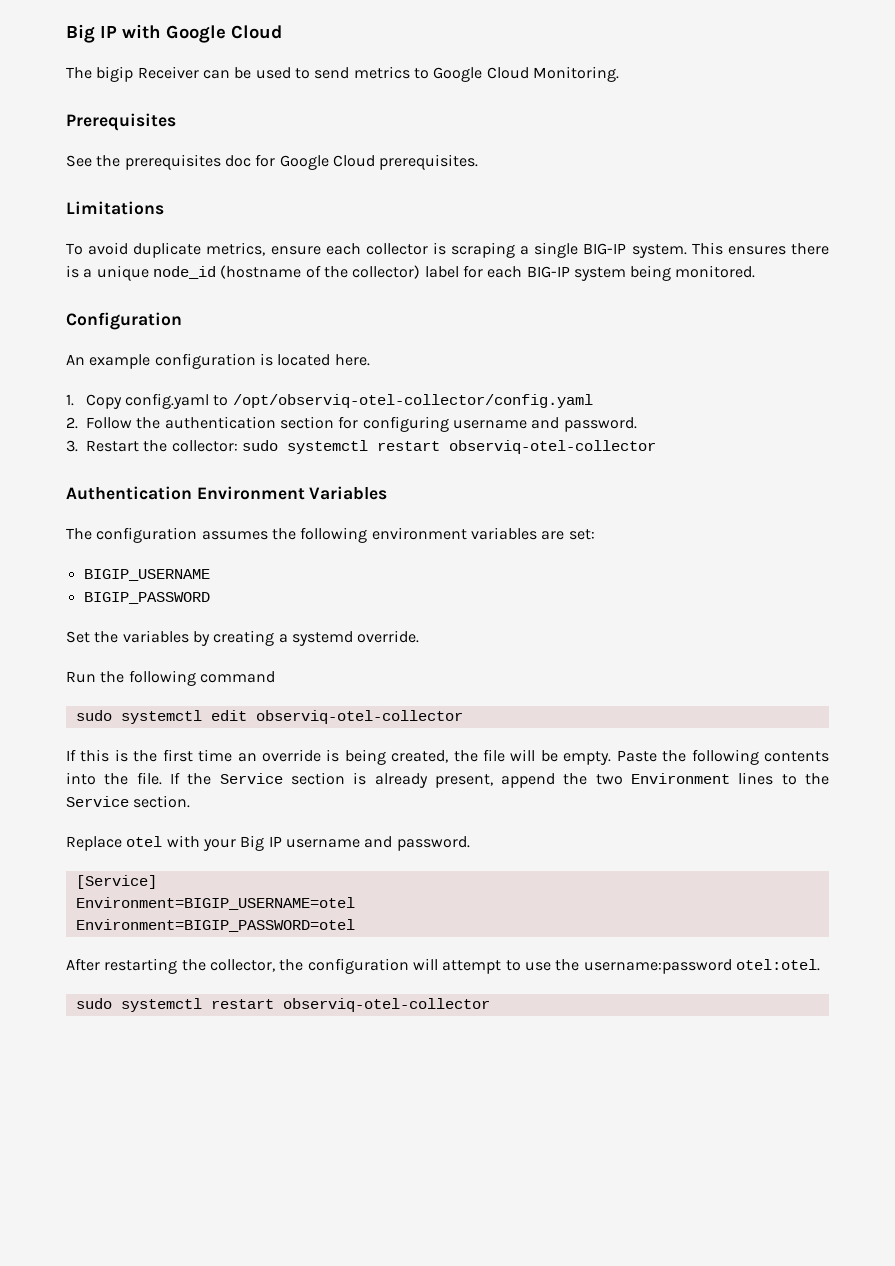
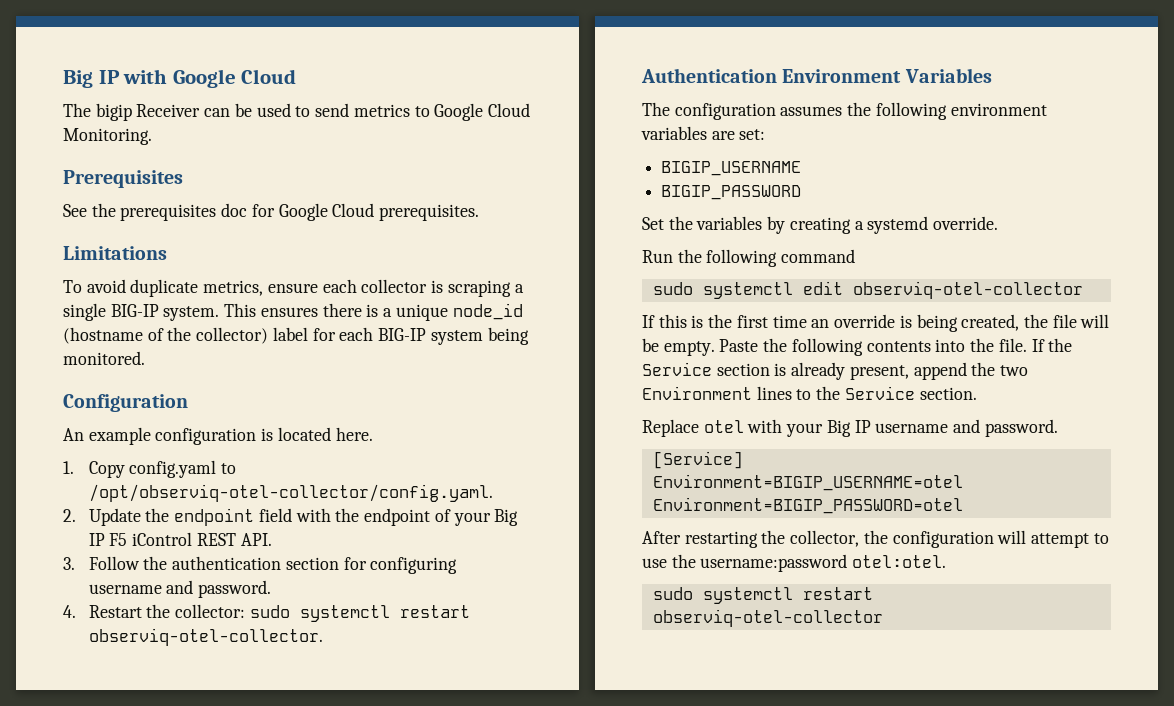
[232,394,593,408] [66,417,78,429] /opt/observiq-otel-collector/config.yaml // 2. -> [88,484,493,502] [63,508,519,526] [88,532,272,546] [63,557,75,570] /opt/observiq-otel-collector/config.yaml. // 2. Update the endpoint field with the endpoint of your Big IP F5 iControl REST API. // 3.
[66,440,78,452] 3. -> [63,605,76,618] 4.
[448,440,656,454] observiq-otel-collector -> [88,628,323,646] observiq-otel-collector.

